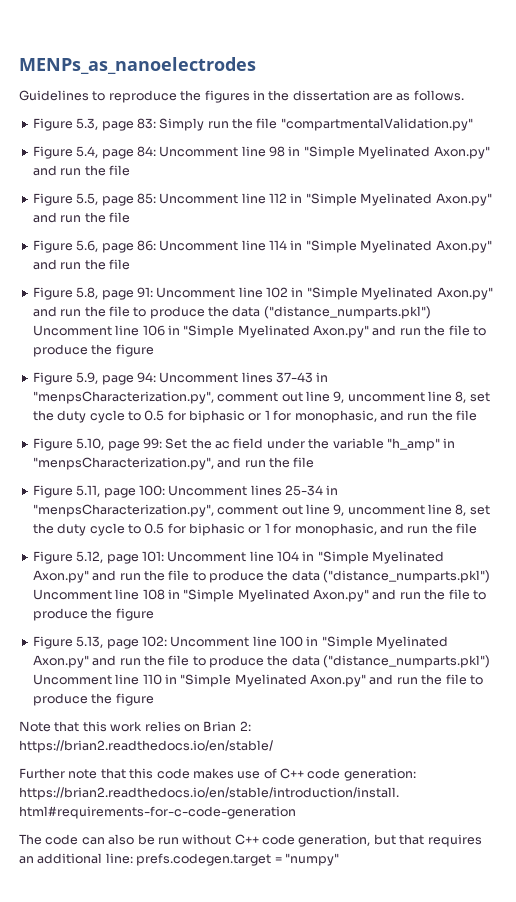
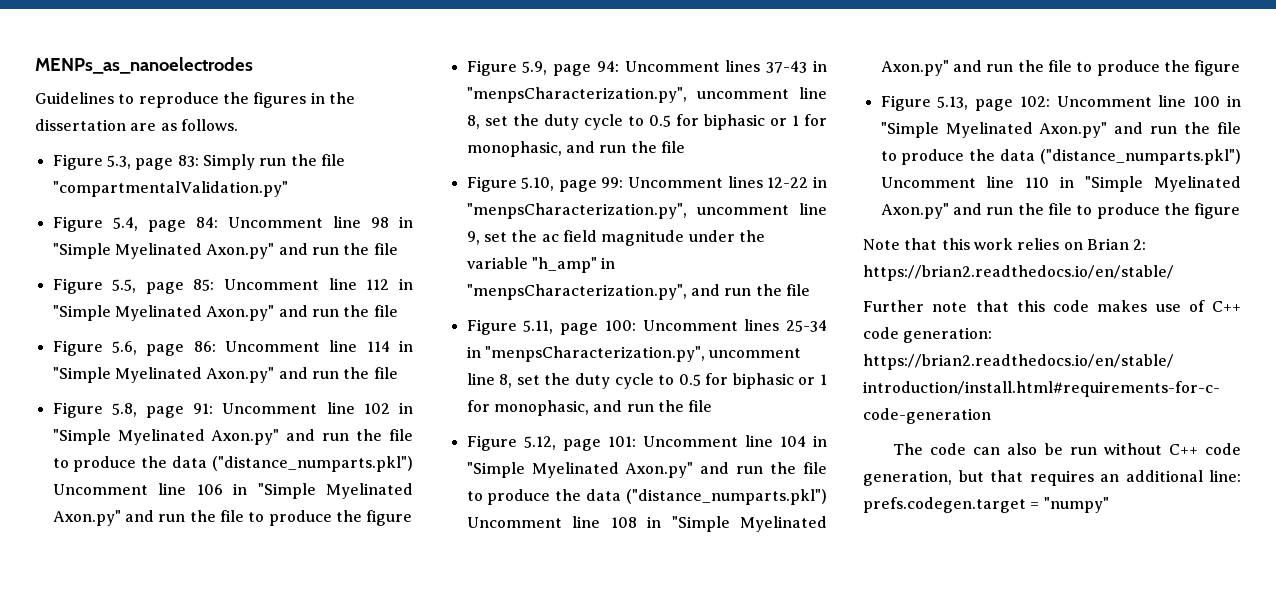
[217,391,345,403] comment out line 9, -> (687, 95) none
[165,438,188,449] Set -> [628,176,827,188] [466,203,827,219] [466,231,507,245] Uncomment lines 12-22 in "menpsCharacterization.py", uncomment line 9, set
(264, 443) none -> [601,230,685,246] magnitude
[217,504,345,516] comment out line 9, -> (705, 354) none

